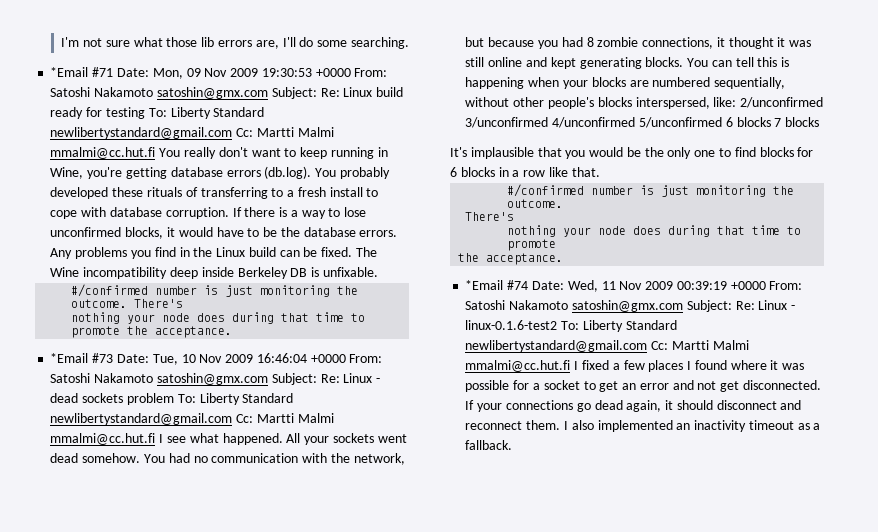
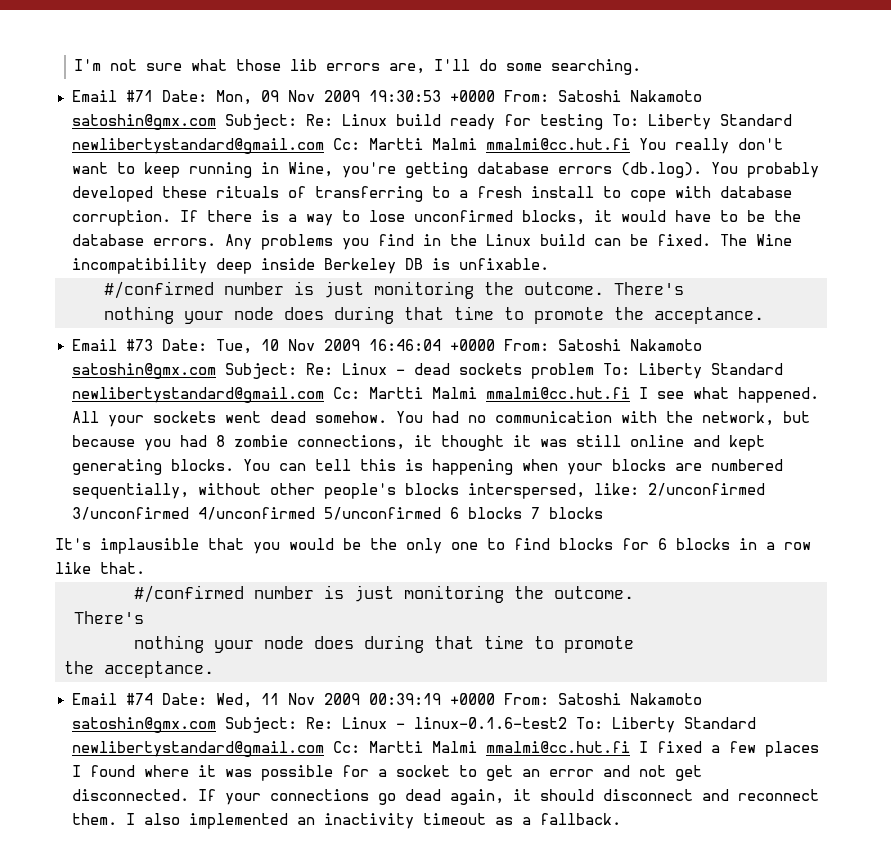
[50,67,89,77] *Email -> [71,90,117,102] Email
[50,353,89,363] *Email -> [71,339,117,351] Email
[465,280,504,290] *Email -> [71,693,117,705] Email

